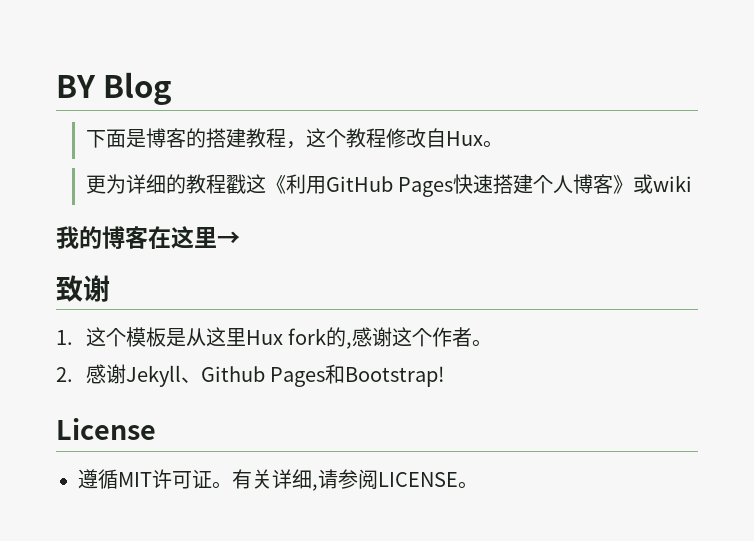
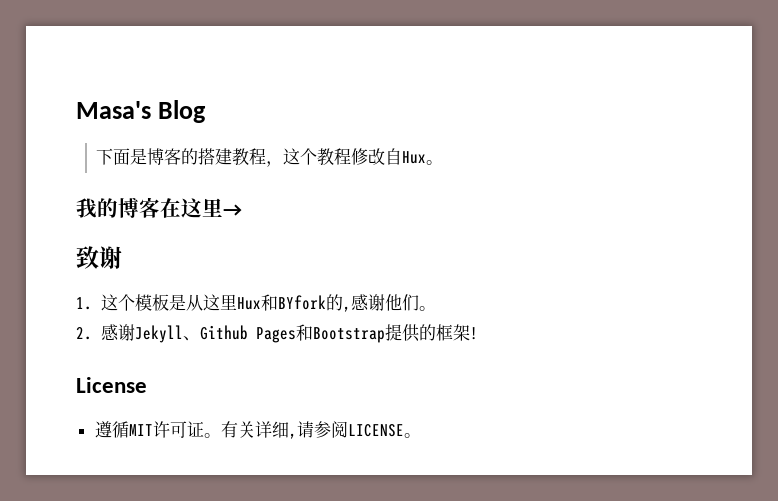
[56,75,96,98] BY -> [76,101,151,119] Masa's
[85,174,693,197] // 更为详细的教程戳这《利用GitHub Pages快速搭建个人博客》或wiki -> (444, 162) none
[288,328,327,345] fork -> [260,294,326,311] 和BYfork
[392,327,473,347] 这个作者 -> [384,294,419,311] 他们
[345,366,445,387] Bootstrap! -> [312,324,478,343] Bootstrap提供的框架!

